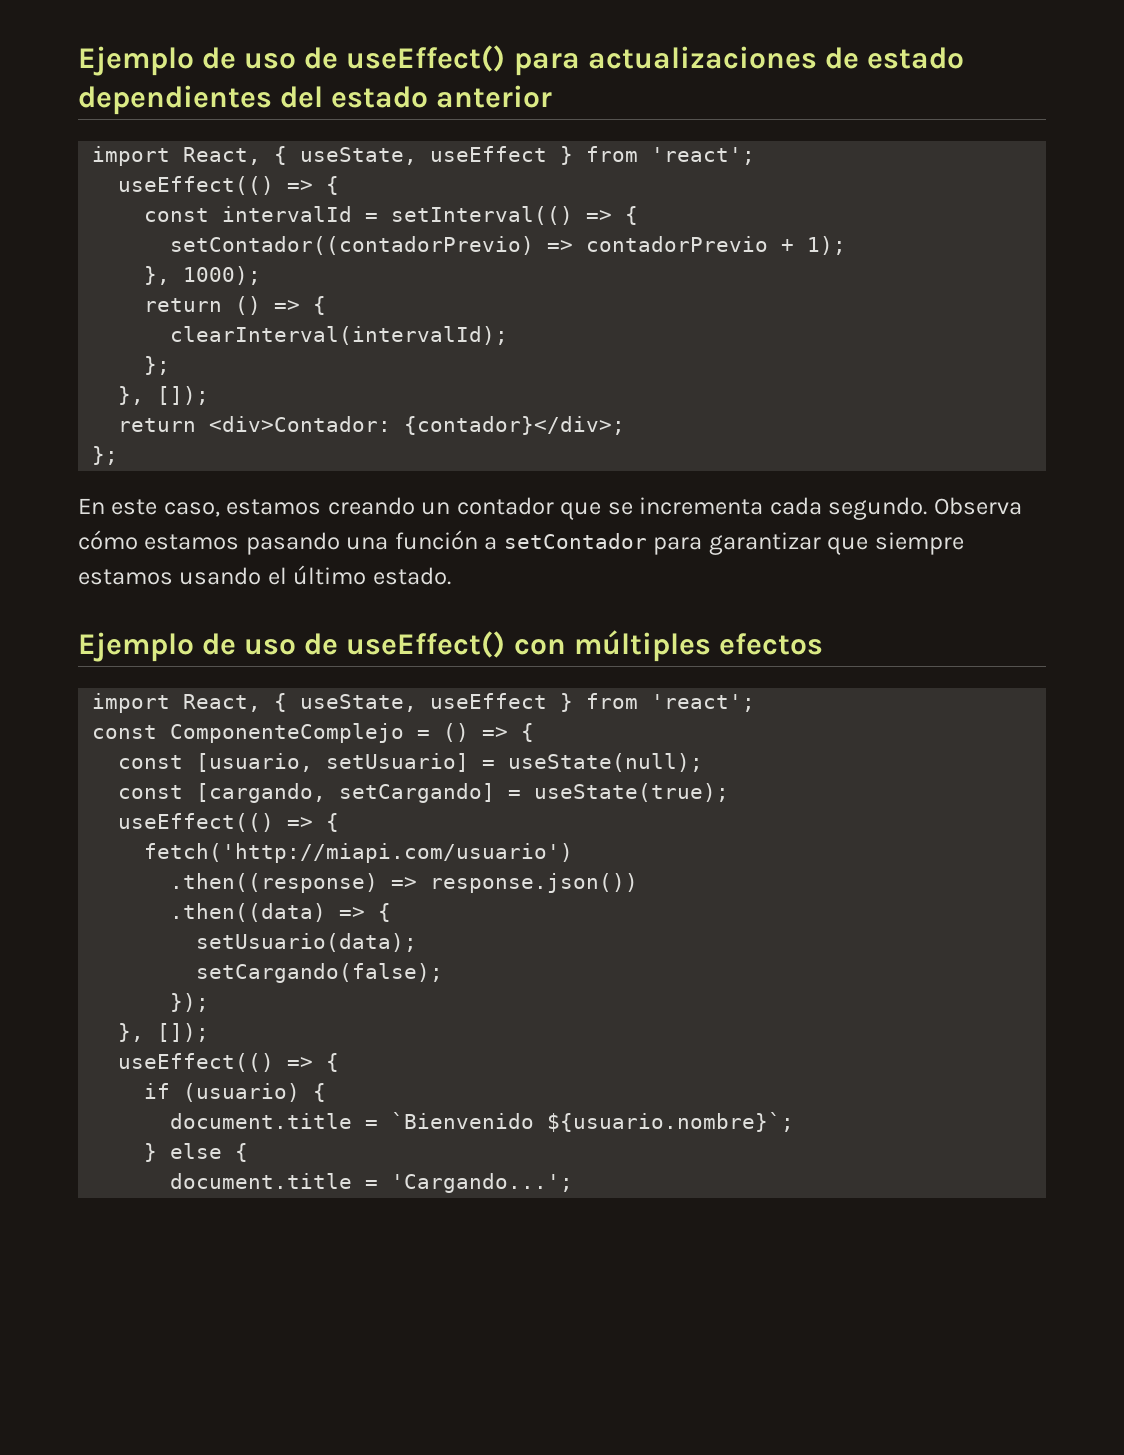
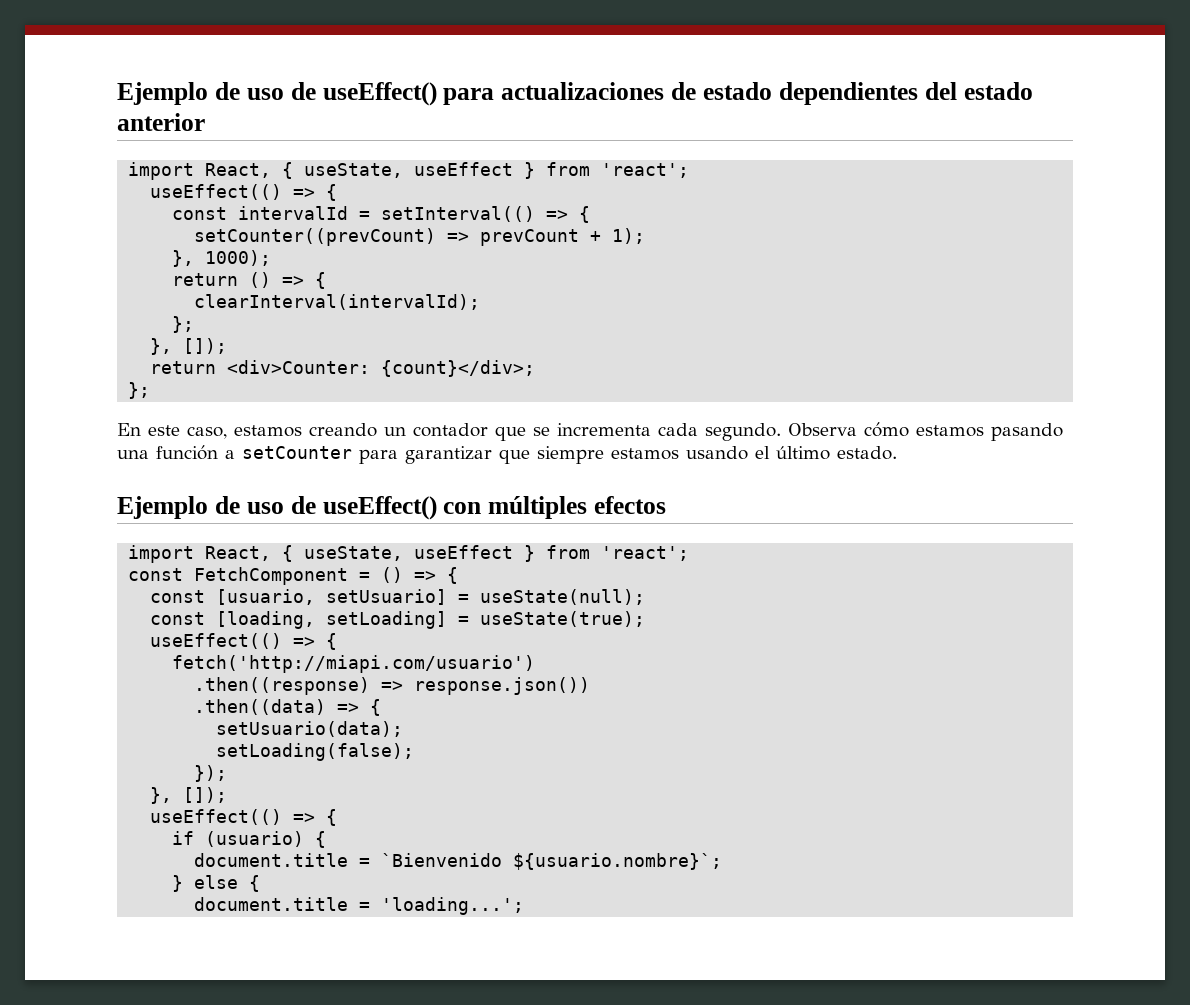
[170,236,769,255] setContador((contadorPrevio) => contadorPrevio -> [194,228,580,246] setCounter((prevCount) => prevCount
[209,416,626,435] <div>Contador: {contador}</div>; -> [227,360,536,377] <div>Counter: {count}</div>;
[503,533,647,549] setContador -> [242,446,352,459] setCounter
[170,723,405,743] ComponenteComplejo -> [194,567,349,585] FetchComponent
[196,783,496,803] [cargando, setCargando] -> [216,611,448,629] [loading, setLoading]
[196,963,444,983] setCargando(false); -> [216,743,415,761] setLoading(false);
[391,1173,574,1193] 'Cargando...'; -> [381,897,525,915] 'loading...';

